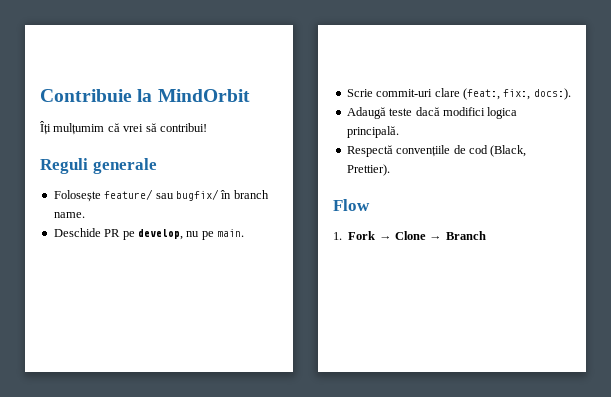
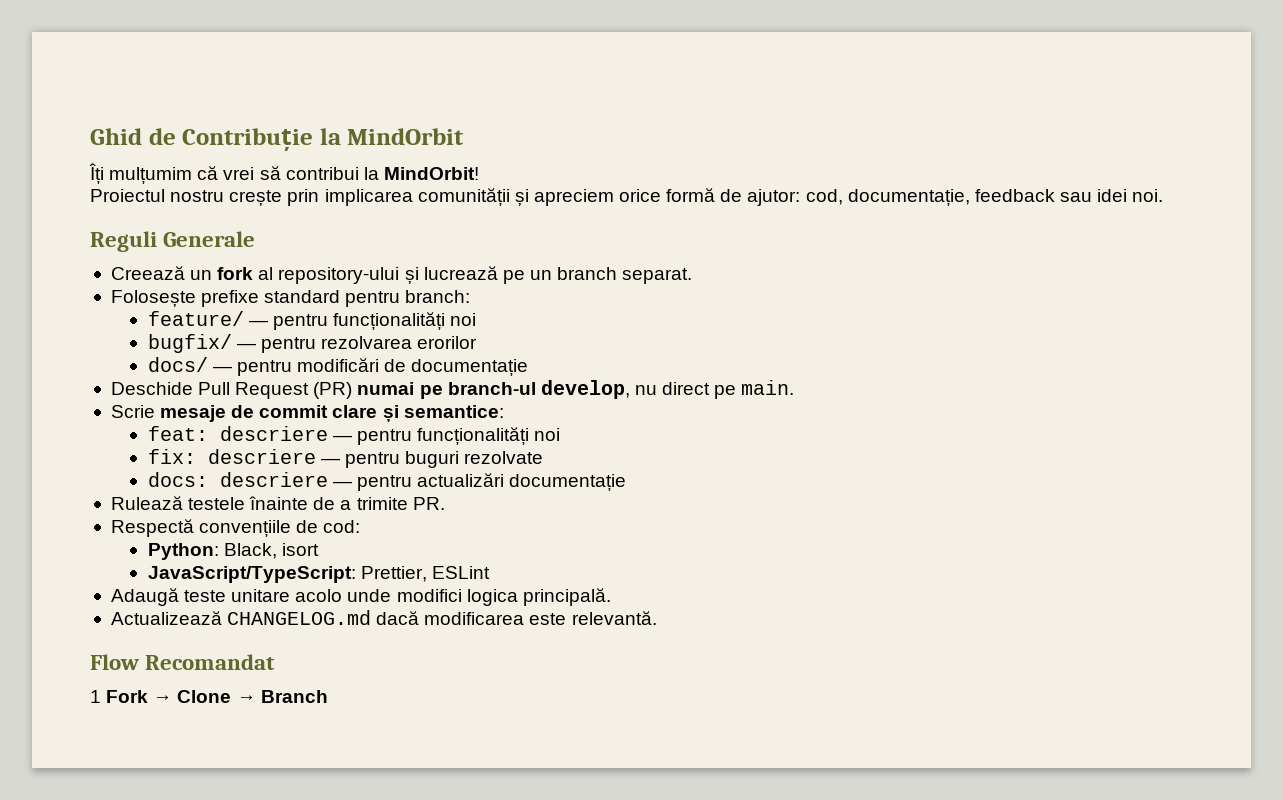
[40,89,132,102] Contribuie -> [90,128,314,151] Ghid de Contribuție
[159,123,207,132] [40,158,157,174] [53,189,269,202] [53,212,85,218] [53,228,135,240] contribui! // Reguli generale // Folosește feature/ sau bugfix/ în branch name. // Deschide PR pe -> [285,167,479,180] [90,188,1164,206] [90,231,256,252] [110,266,693,284] [110,290,471,307] [147,311,477,330] [147,334,478,353] [147,357,529,376] [110,382,536,399] contribui la MindOrbit! // Proiectul nostru crește prin implicarea comunității și apreciem orice formă de ajutor: cod, documentație, feedback sau idei noi. // Reguli Generale // Creează un fork al repository-ului și lucrează pe un branch separat. // Folosește prefixe standard pentru branch: // feature/ — pentru funcționalități noi // bugfix/ — pentru rezolvarea erorilor // docs/ — pentru modificări de documentație // Deschide Pull Request (PR) numai pe branch-ul
(200, 234) none -> [662,382,711,395] direct
[376,88,571,100] commit-uri clare (feat:, fix:, docs:). -> [160,405,504,422] [147,426,561,445] [147,449,544,468] [147,472,627,491] [110,496,445,510] [110,519,361,537] [147,543,319,560] [147,566,490,583] mesaje de commit clare și semantice: // feat: descriere — pentru funcționalități noi // fix: descriere — pentru buguri rezolvate // docs: descriere — pentru actualizări documentație // Rulează testele înainte de a trimite PR. // Respectă convențiile de cod: // Python: Black, isort // JavaScript/TypeScript: Prettier, ESLint
[415,107,440,116] dacă -> [231,589,392,602] unitare acolo unde
[346,145,527,157] [346,164,390,176] Respectă convențiile de cod (Black, Prettier). -> [110,610,657,625] Actualizează CHANGELOG.md dacă modificarea este relevantă.
[333,232,342,240] // 1. -> [145,654,276,670] [90,690,101,703] Recomandat // 1

